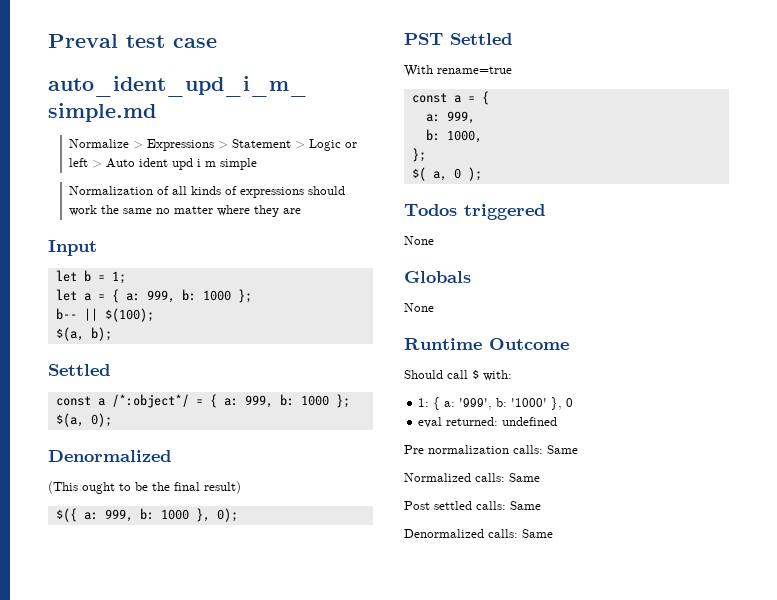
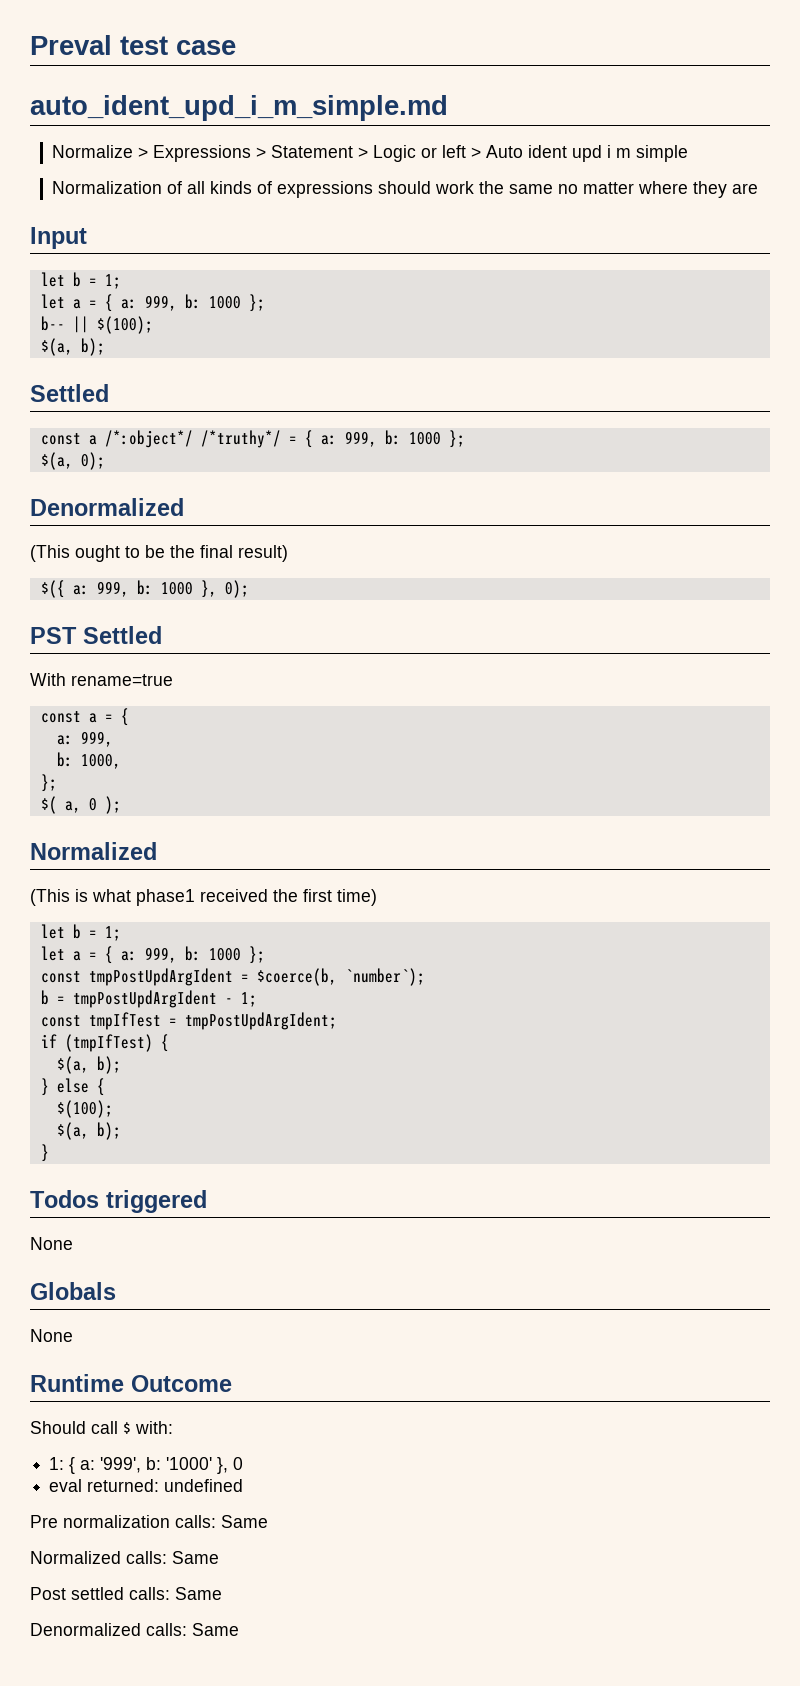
(189, 401) none -> [200,430,281,448] /*truthy*/
(482, 174) none -> [30,842,157,860] [30,889,377,906] [40,924,121,941] [40,946,265,964] [40,968,425,986] [40,990,257,1008] [40,1012,337,1030] [40,1034,169,1052] [56,1056,121,1074] [40,1078,105,1096] [56,1100,113,1118] [56,1122,121,1140] [40,1144,49,1162] // Normalized // (This is what phase1 received the first time) // let b = 1; // let a = { a: 999, b: 1000 }; // const tmpPostUpdArgIdent = $coerce(b, `number`); // b = tmpPostUpdArgIdent - 1; // const tmpIfTest = tmpPostUpdArgIdent; // if (tmpIfTest) { // $(a, b); // } else { // $(100); // $(a, b); // }

